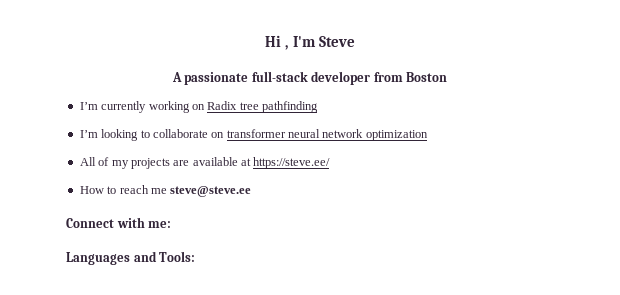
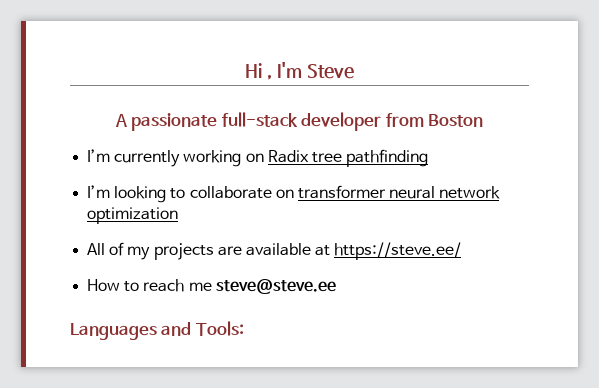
[66,217,172,228] // Connect with me: -> (336, 286) none

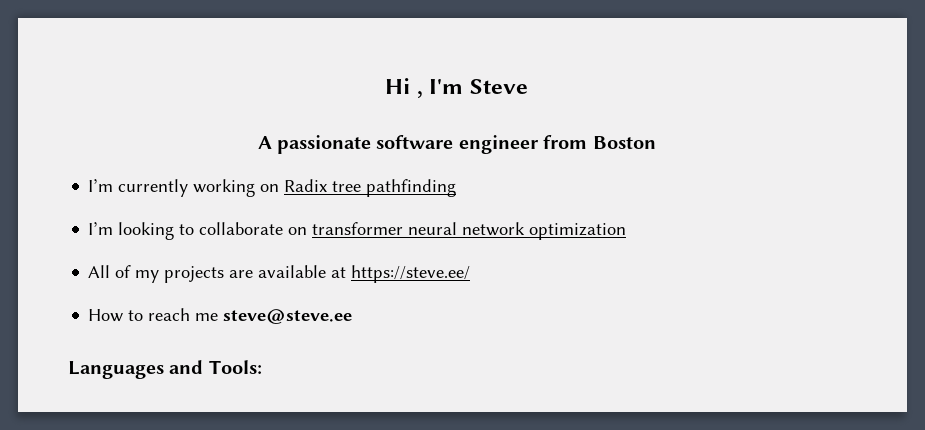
[221,112,382,131] full-stack developer -> [376,135,539,154] software engineer

